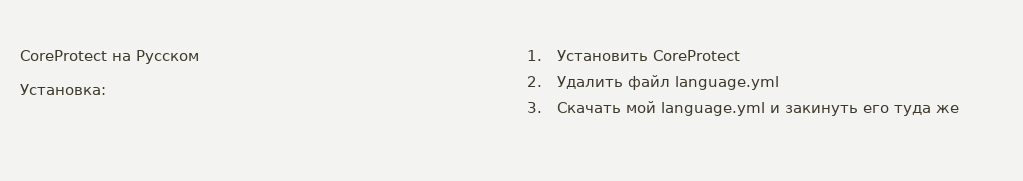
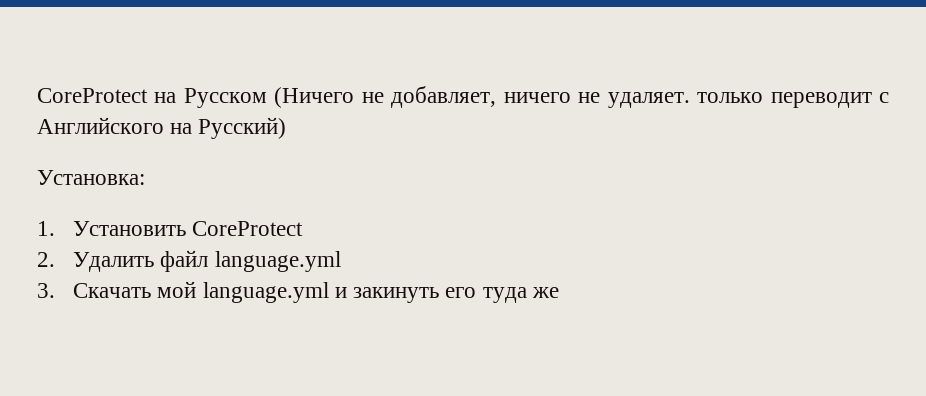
(199, 57) none -> [274,86,890,108] [37,117,287,139] (Ничего не добавляет, ничего не удаляет. только переводит с Английского на Русский)

